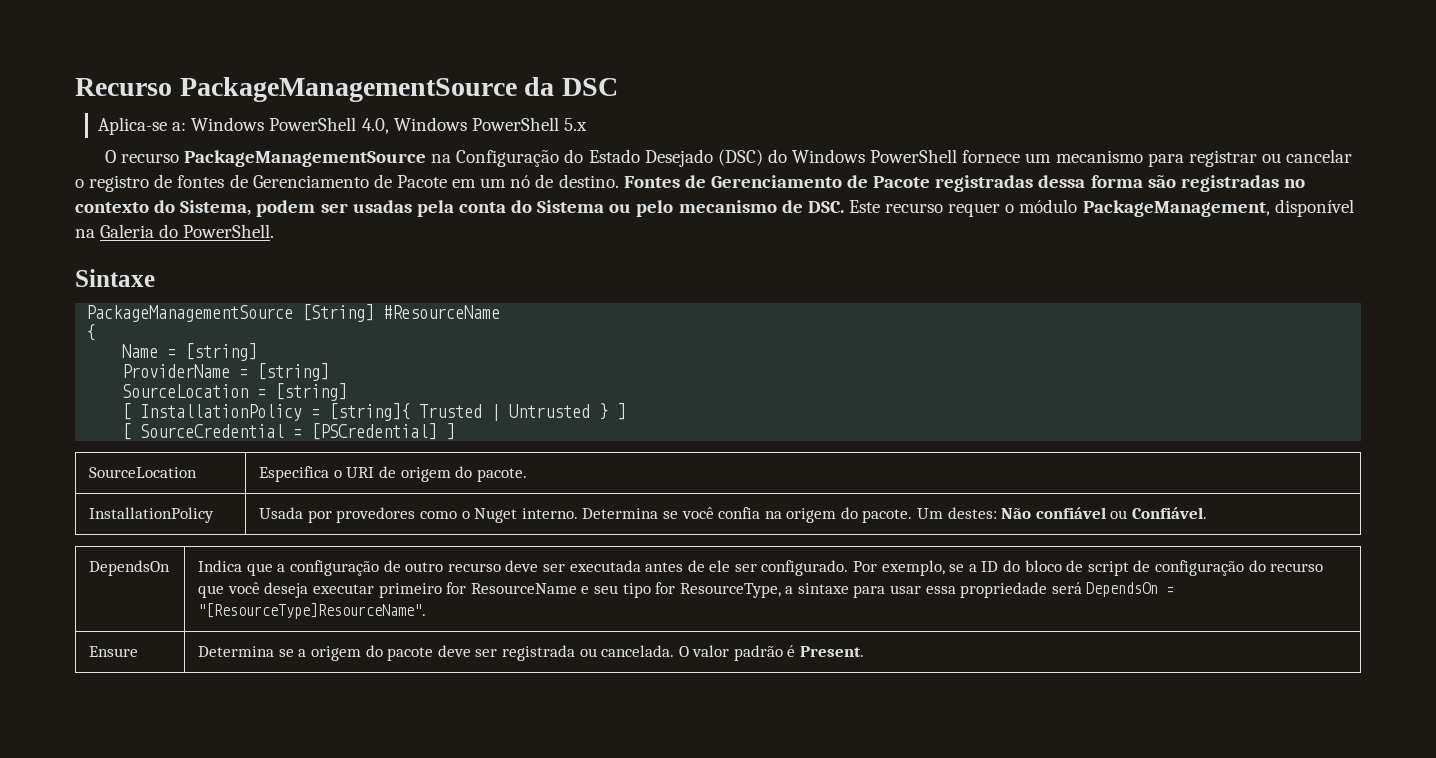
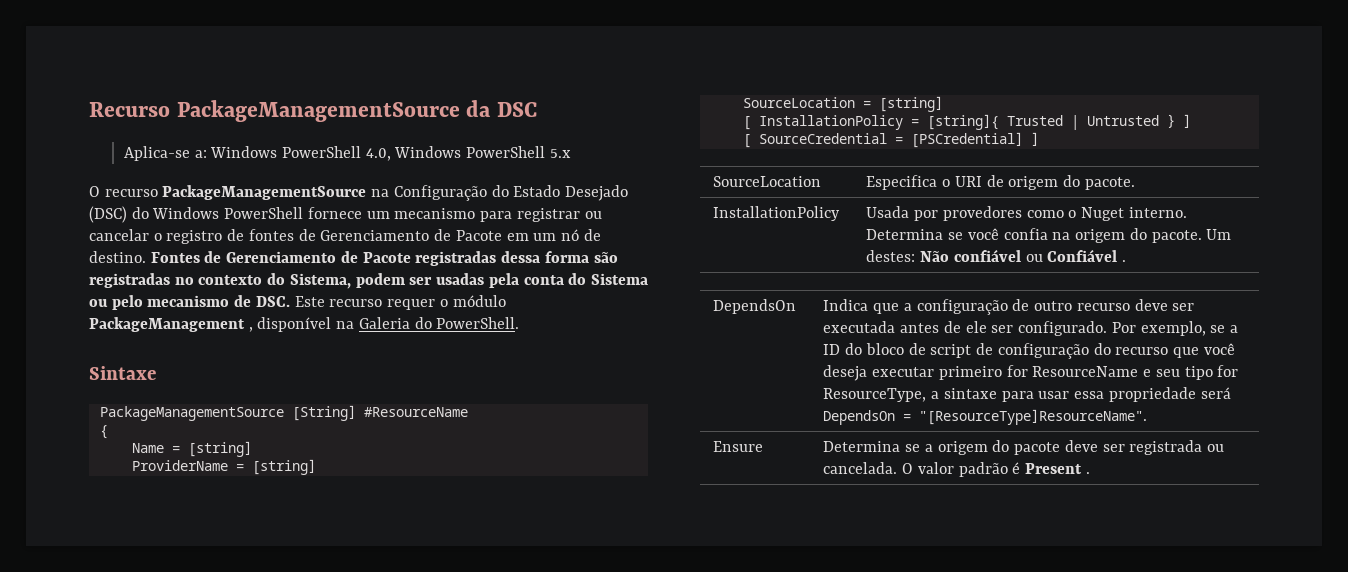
[1082,200,1270,217] PackageManagement, -> [89,317,253,332] PackageManagement ,
[1132,507,1208,519] Confiável. -> [1047,249,1127,262] Confiável .
[800,646,865,657] Present. -> [1025,463,1090,474] Present .

